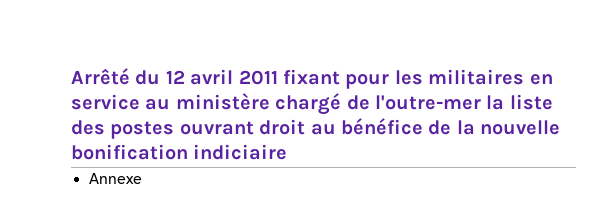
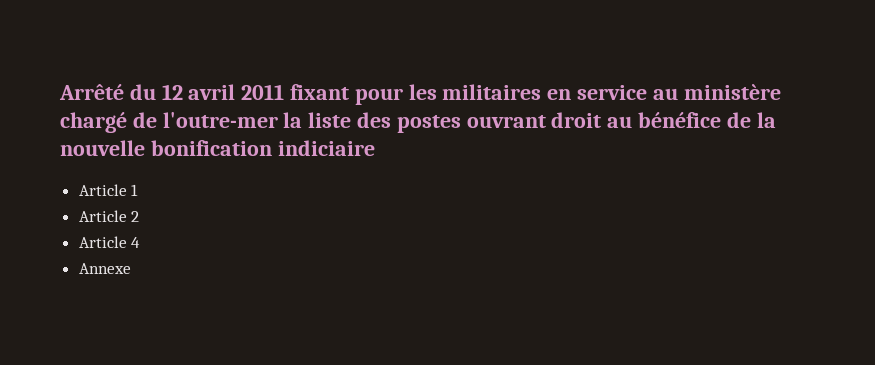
(288, 152) none -> [78,184,139,196] [78,210,140,222] [78,236,141,248] // Article 1 // Article 2 // Article 4

